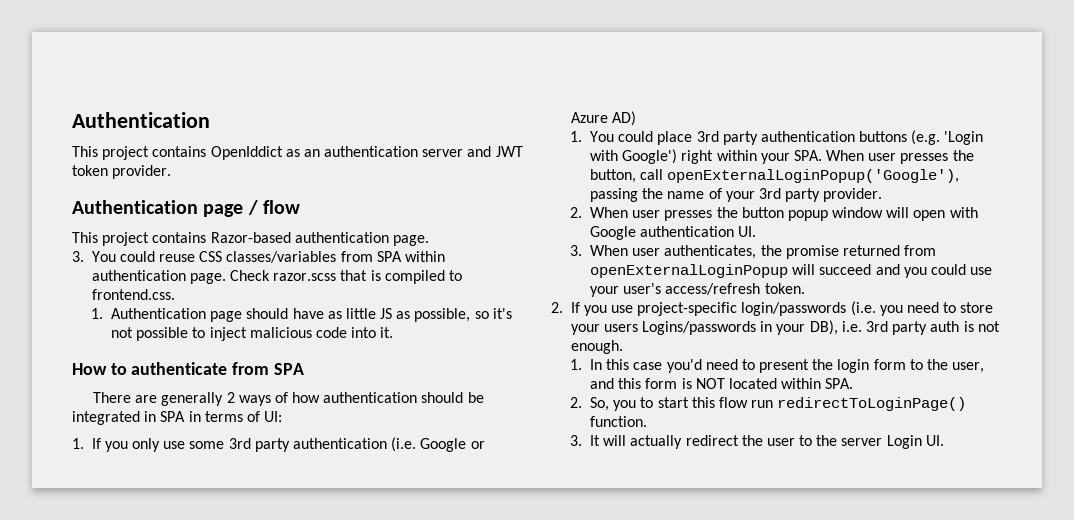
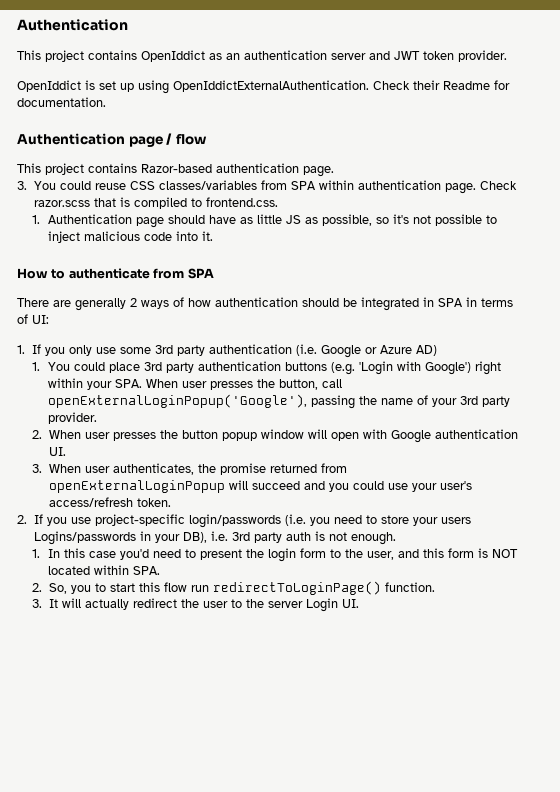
(172, 172) none -> [17,80,510,94] [17,97,106,107] // OpenIddict is set up using OpenIddictExternalAuthentication. Check their Readme for documentation.

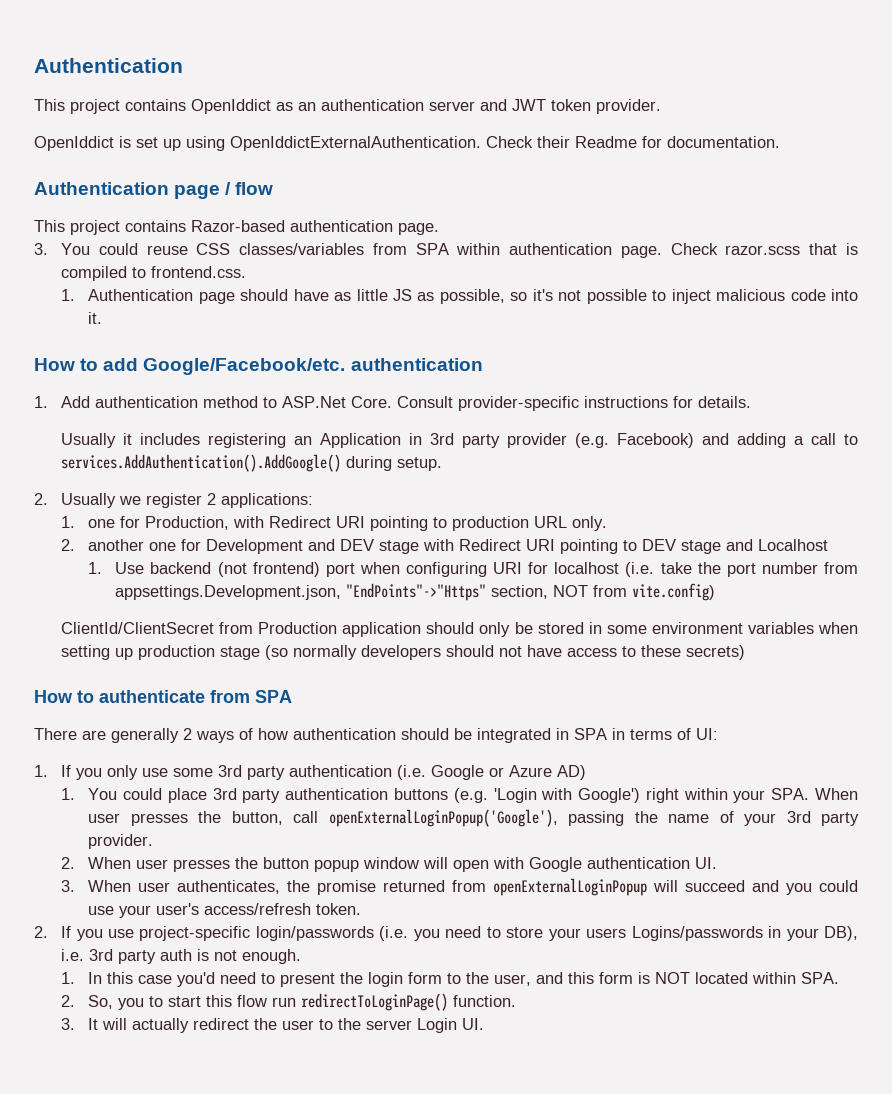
(213, 236) none -> [34,358,483,375] [34,396,752,411] [61,433,858,448] [61,454,443,472] [34,493,314,508] [61,516,608,531] [61,539,829,554] [88,562,859,577] [115,583,716,601] [61,622,859,637] [61,645,746,660] // How to add Google/Facebook/etc. authentication // 1. Add authentication method to ASP.Net Core. Consult provider-specific instructions for details. // Usually it includes registering an Application in 3rd party provider (e.g. Facebook) and adding a call to services.AddAuthentication().AddGoogle() during setup. // 2. Usually we register 2 applications: // 1. one for Production, with Redirect URI pointing to production URL only. // 2. another one for Development and DEV stage with Redirect URI pointing to DEV stage and Localhost // 1. Use backend (not frontend) port when configuring URI for localhost (i.e. take the port number from appsettings.Development.json, "EndPoints"->"Https" section, NOT from vite.config) // ClientId/ClientSecret from Production application should only be stored in some environment variables when setting up production stage (so normally developers should not have access to these secrets)

